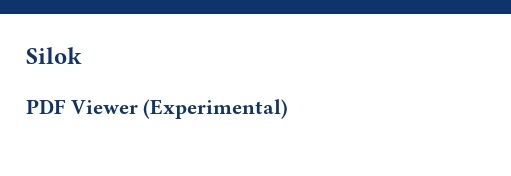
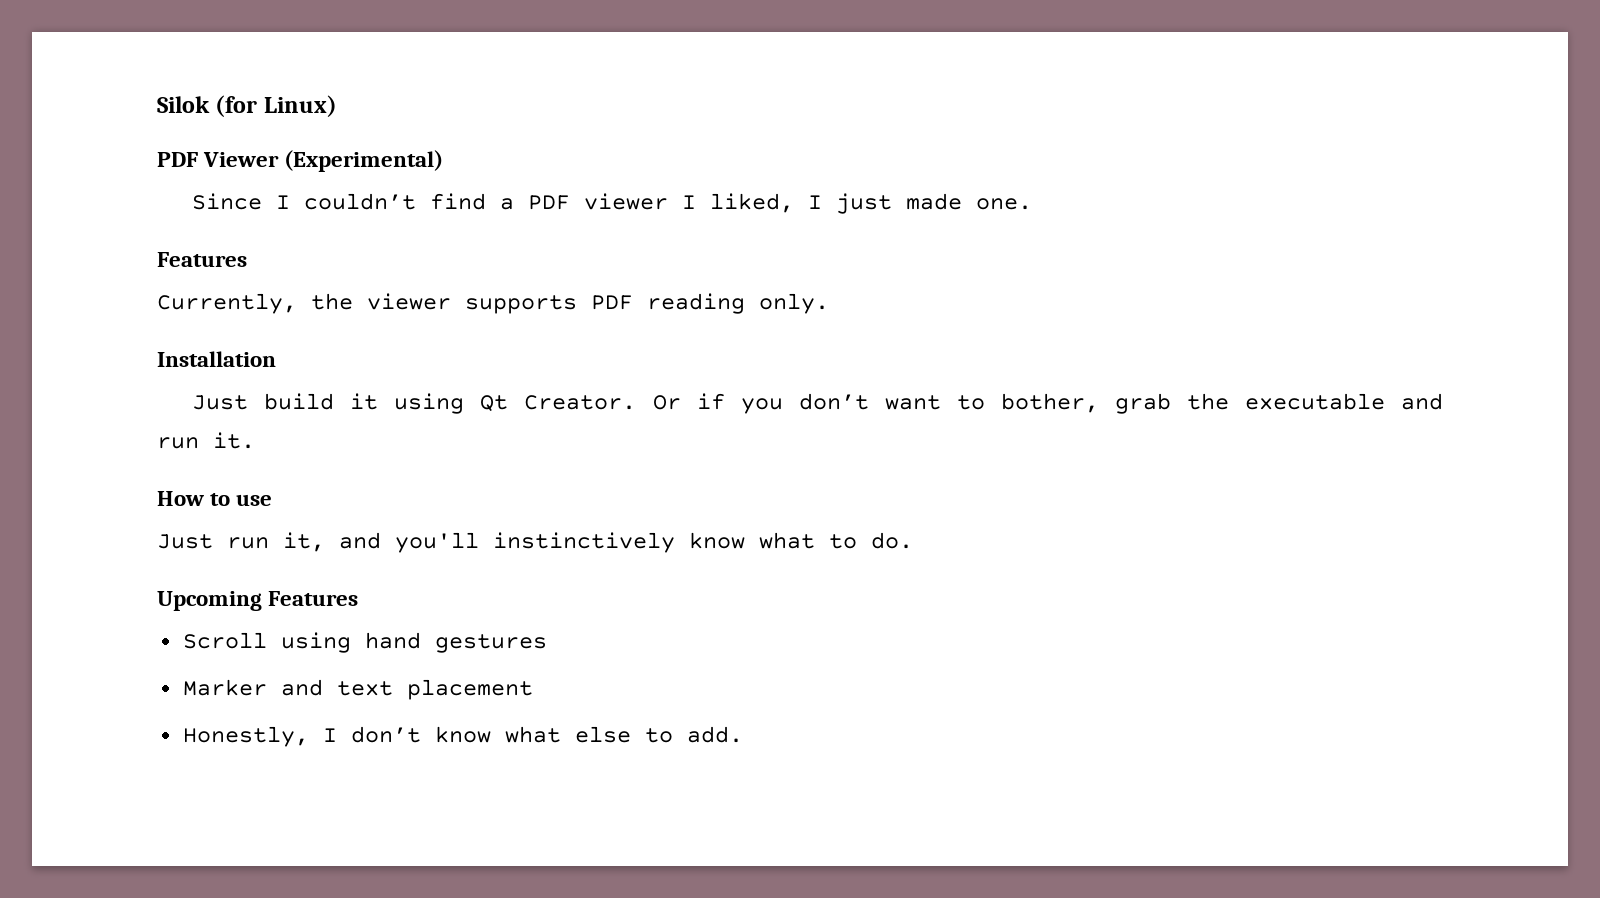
(82, 55) none -> [215,95,337,117] (for Linux)
(289, 109) none -> [192,193,1033,214] [157,252,247,267] [157,293,829,314] [157,351,276,367] [192,393,1444,414] [157,432,255,449] [157,491,273,506] [157,532,913,553] [157,591,359,611] [182,632,547,653] [182,679,533,700] [182,726,743,747] // Since I couldn’t find a PDF viewer I liked, I just made one. // Features // Currently, the viewer supports PDF reading only. // Installation // Just build it using Qt Creator. Or if you don’t want to bother, grab the executable and run it. // How to use // Just run it, and you'll instinctively know what to do. // Upcoming Features // Scroll using hand gestures // Marker and text placement // Honestly, I don’t know what else to add.

